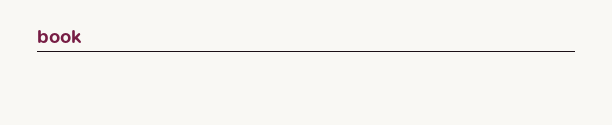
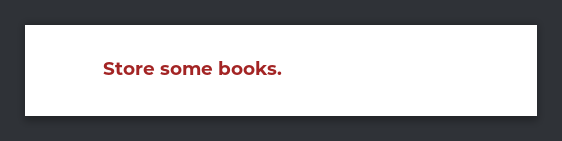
[37,30,82,44] book -> [103,61,282,75] Store some books.

